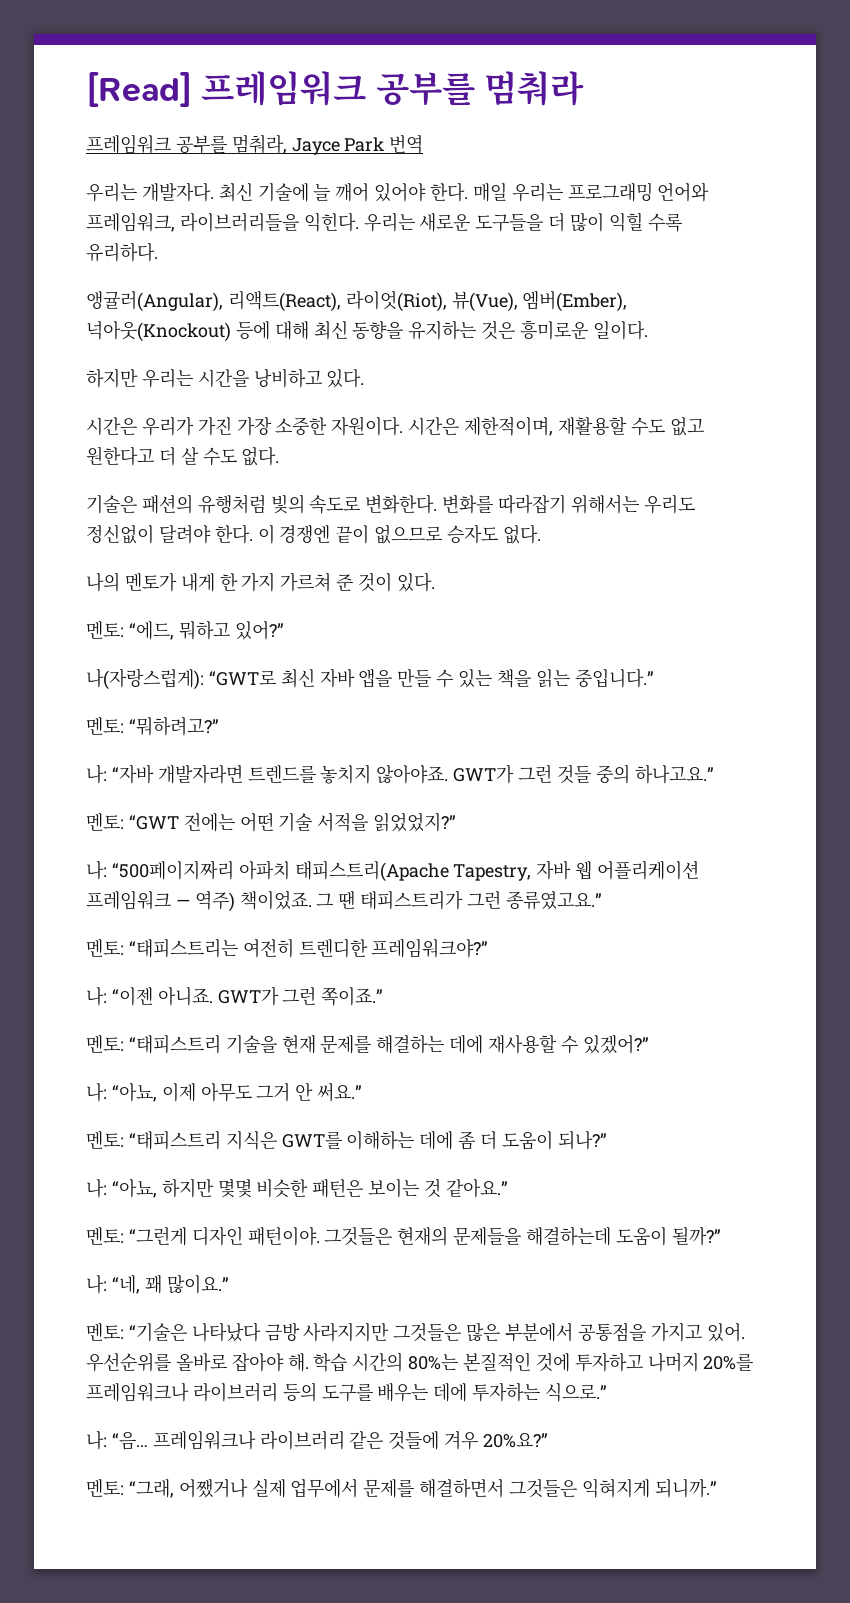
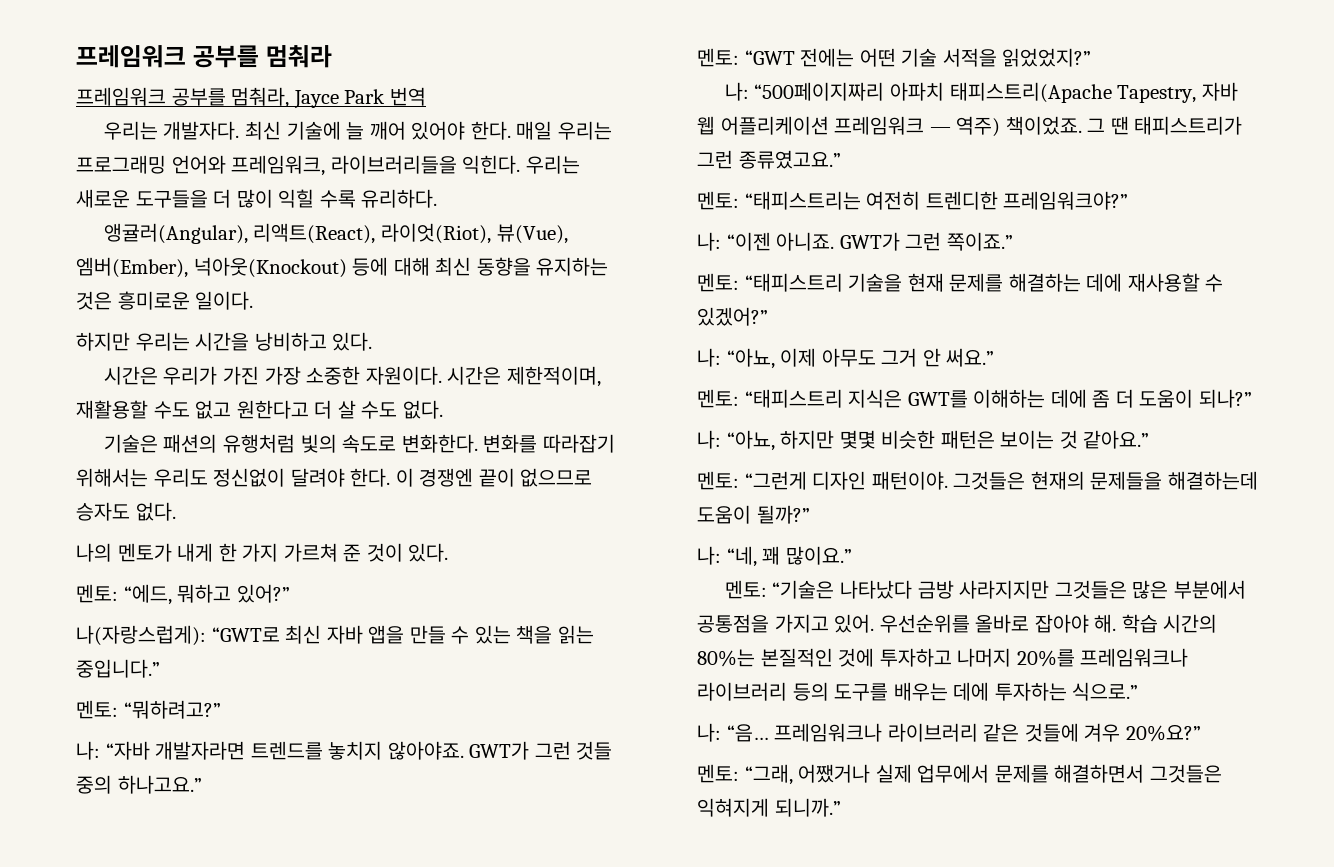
[86,72,192,107] [Read] -> (76, 56) none

